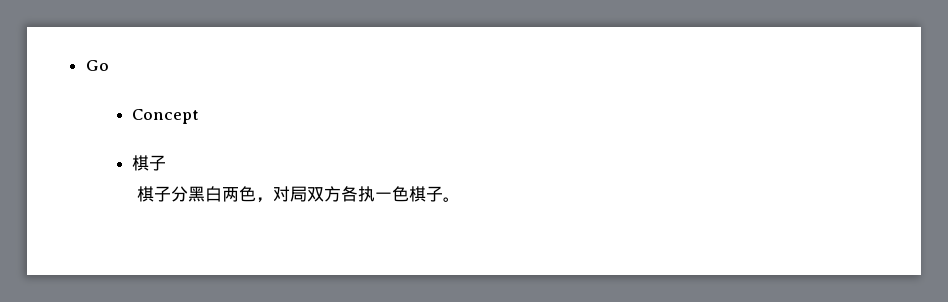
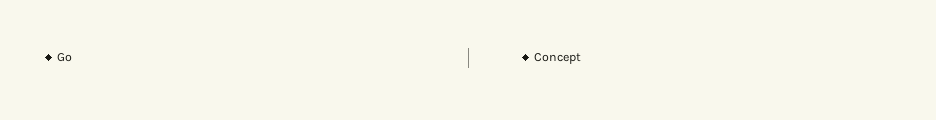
[132,155,167,171] [137,186,461,203] // 棋子 // 棋子分黑白两色，对局双方各执一色棋子。 -> (582, 58) none

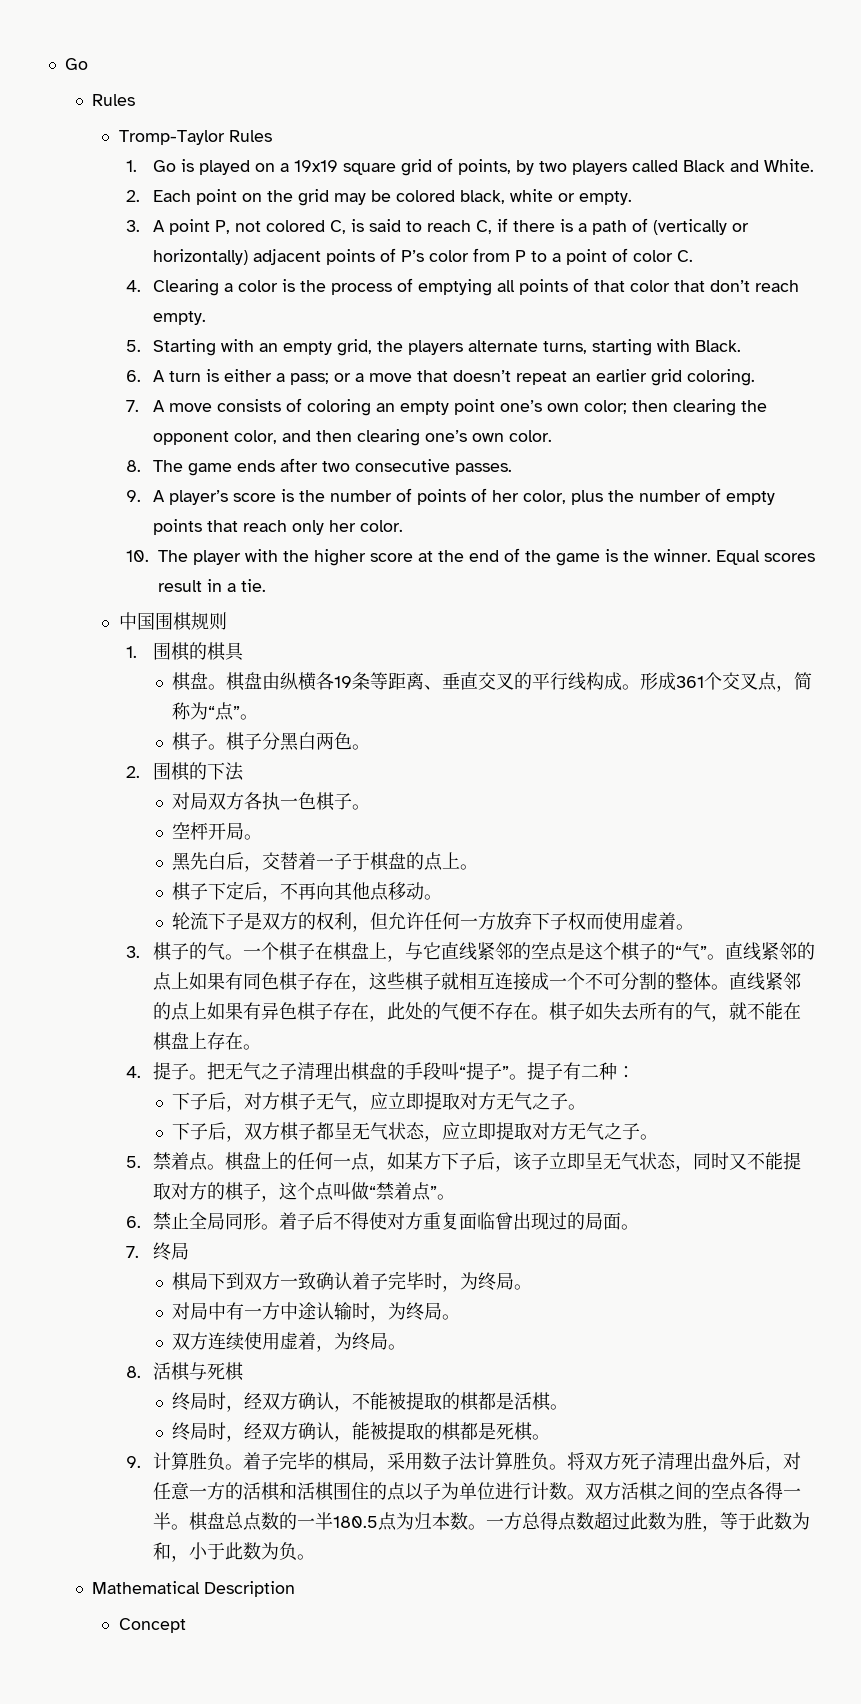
[56,53,72,62] Go -> [64,58,88,70] [91,94,135,106] [118,130,272,145] [125,158,814,176] [125,189,632,206] [125,218,749,235] [152,248,693,265] [125,278,799,296] [152,311,206,325] [125,339,741,356] [125,369,755,386] [125,398,767,416] [152,429,552,446] [125,458,512,476] [125,488,775,505] [152,519,403,535] [125,548,815,566] [157,579,266,592] [118,612,227,631] [125,642,244,661] [172,672,813,692] [172,702,259,721] [172,732,371,751] [125,762,244,781] [172,792,371,811] [172,822,263,840] [172,852,479,872] [172,881,443,902] [172,912,695,932] [125,942,815,962] [152,972,801,992] [152,1002,801,1022] [152,1032,261,1051] [125,1062,635,1081] [172,1092,587,1112] [172,1122,659,1142] [125,1152,801,1172] [152,1182,455,1202] [125,1212,639,1230] [125,1242,189,1261] [172,1271,533,1292] [172,1302,461,1322] [172,1332,407,1352] [125,1362,244,1381] [172,1392,569,1412] [172,1422,551,1442] [125,1451,801,1472] [152,1482,801,1501] [152,1511,810,1532] [152,1542,315,1562] [91,1581,295,1597] Go // Rules // Tromp-Taylor Rules // 1. Go is played on a 19x19 square grid of points, by two players called Black and White. // 2. Each point on the grid may be colored black, white or empty. // 3. A point P, not colored C, is said to reach C, if there is a path of (vertically or horizontally) adjacent points of P’s color from P to a point of color C. // 4. Clearing a color is the process of emptying all points of that color that don’t reach empty. // 5. Starting with an empty grid, the players alternate turns, starting with Black. // 6. A turn is either a pass; or a move that doesn’t repeat an earlier grid coloring. // 7. A move consists of coloring an empty point one’s own color; then clearing the opponent color, and then clearing one’s own color. // 8. The game ends after two consecutive passes. // 9. A player’s score is the number of points of her color, plus the number of empty points that reach only her color. // 10. The player with the higher score at the end of the game is the winner. Equal scores result in a tie. // 中国围棋规则 // 1.围棋的棋具 // 棋盘。棋盘由纵横各19条等距离、垂直交叉的平行线构成。形成361个交叉点，简称为“点”。 // 棋子。棋子分黑白两色。 // 2.围棋的下法 // 对局双方各执一色棋子。 // 空枰开局。 // 黑先白后，交替着一子于棋盘的点上。 // 棋子下定后，不再向其他点移动。 // 轮流下子是双方的权利，但允许任何一方放弃下子权而使用虚着。 // 3.棋子的气。一个棋子在棋盘上，与它直线紧邻的空点是这个棋子的“气”。直线紧邻的点上如果有同色棋子存在，这些棋子就相互连接成一个不可分割的整体。直线紧邻的点上如果有异色棋子存在，此处的气便不存在。棋子如失去所有的气，就不能在棋盘上存在。 // 4.提子。把无气之子清理出棋盘的手段叫“提子”。提子有二种： // 下子后，对方棋子无气，应立即提取对方无气之子。 // 下子后，双方棋子都呈无气状态，应立即提取对方无气之子。 // 5.禁着点。棋盘上的任何一点，如某方下子后，该子立即呈无气状态，同时又不能提取对方的棋子，这个点叫做“禁着点”。 // 6.禁止全局同形。着子后不得使对方重复面临曾出现过的局面。 // 7.终局 // 棋局下到双方一致确认着子完毕时，为终局。 // 对局中有一方中途认输时，为终局。 // 双方连续使用虚着，为终局。 // 8.活棋与死棋 // 终局时，经双方确认，不能被提取的棋都是活棋。 // 终局时，经双方确认，能被提取的棋都是死棋。 // 9.计算胜负。着子完毕的棋局，采用数子法计算胜负。将双方死子清理出盘外后，对任意一方的活棋和活棋围住的点以子为单位进行计数。双方活棋之间的空点各得一半。棋盘总点数的一半180.5点为归本数。一方总得点数超过此数为胜，等于此数为和，小于此数为负。 // Mathematical Description

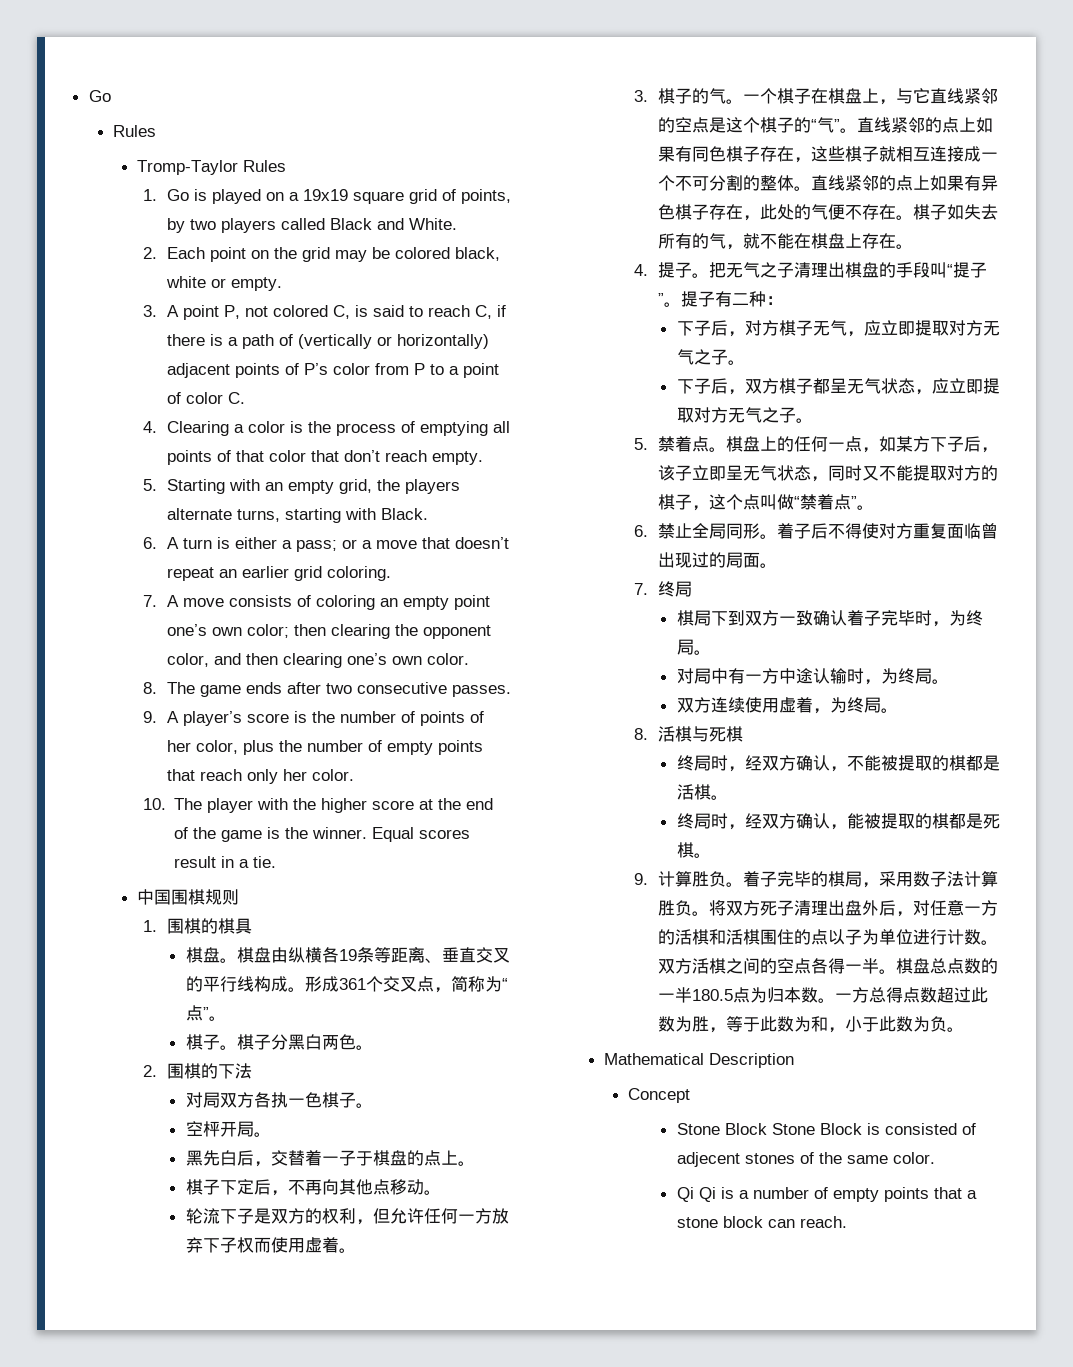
(186, 1625) none -> [676,1123,976,1135] [676,1152,935,1167] [676,1187,977,1202] [676,1216,847,1228] // Stone Block Stone Block is consisted of adjecent stones of the same color. // Qi Qi is a number of empty points that a stone block can reach.

